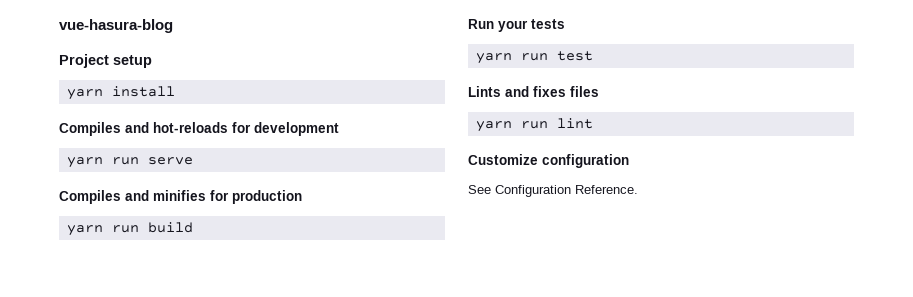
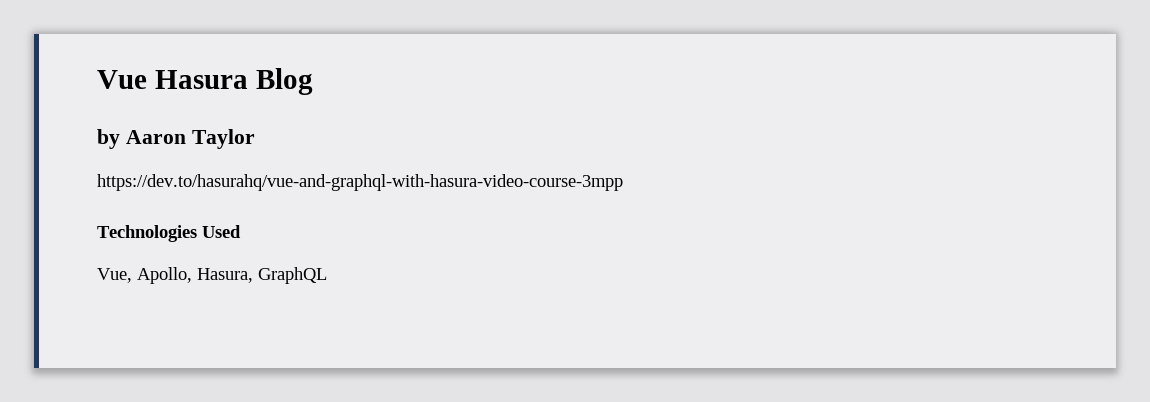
[59,19,173,33] [59,54,152,68] [66,86,175,100] [59,122,339,136] [66,157,193,168] [59,190,302,204] [66,222,193,236] [468,19,565,32] [475,51,593,64] [468,86,599,97] [475,118,593,132] [468,154,629,168] [468,185,638,197] vue-hasura-blog // Project setup // yarn install // Compiles and hot-reloads for development // yarn run serve // Compiles and minifies for production // yarn run build // Run your tests // yarn run test // Lints and fixes files // yarn run lint // Customize configuration // See Configuration Reference. -> [97,68,313,95] [97,129,255,149] [97,174,623,191] [97,225,241,242] [97,267,327,284] Vue Hasura Blog // by Aaron Taylor // https://dev.to/hasurahq/vue-and-graphql-with-hasura-video-course-3mpp // Technologies Used // Vue, Apollo, Hasura, GraphQL

